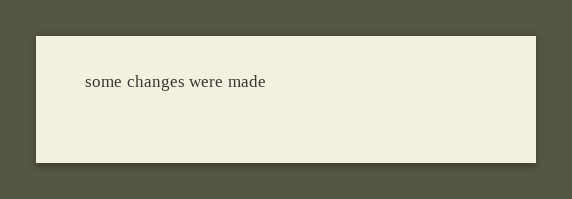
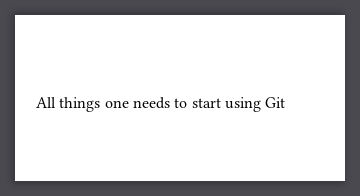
[85,75,266,91] some changes were made -> [36,97,286,112] All things one needs to start using Git

